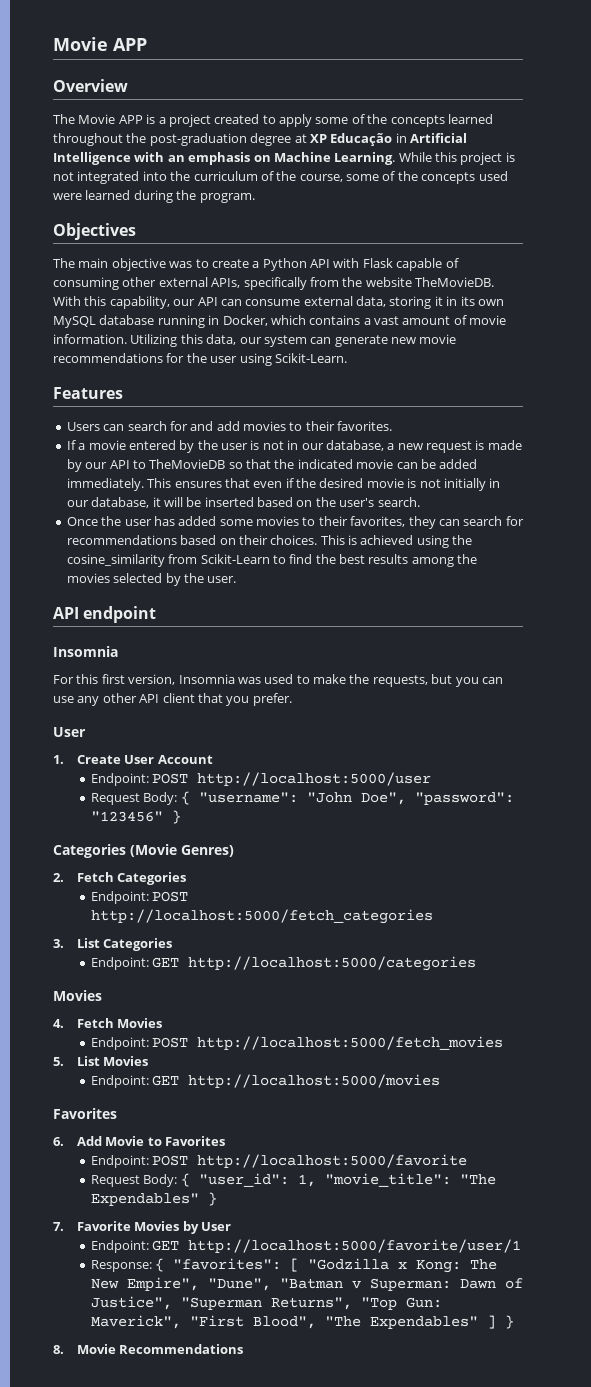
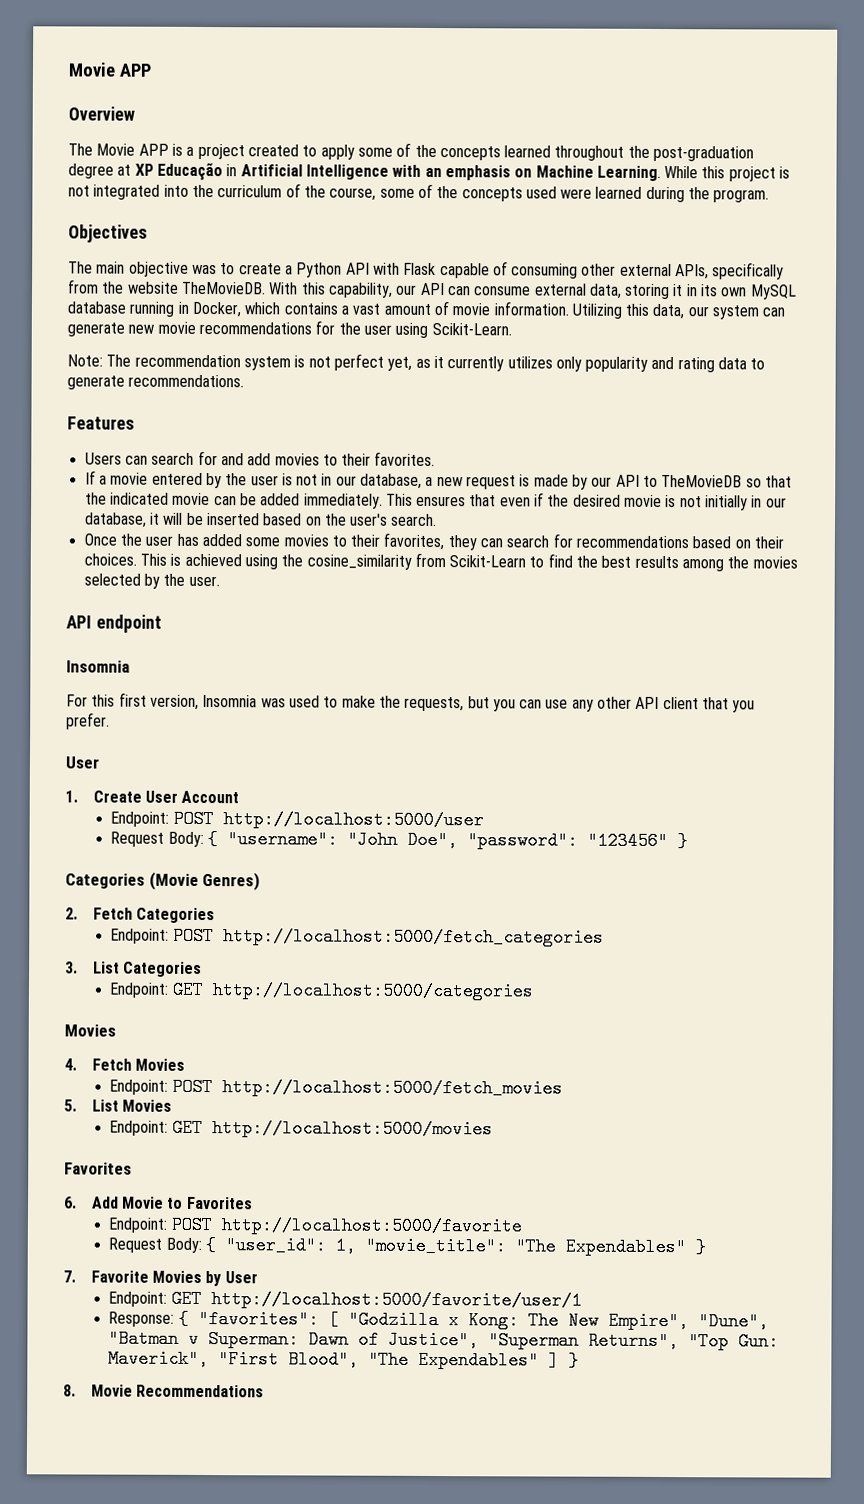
(347, 358) none -> [67,353,766,373] [67,374,245,390] // Note: The recommendation system is not perfect yet, as it currently utilizes only popularity and rating data to generate recommendations.

